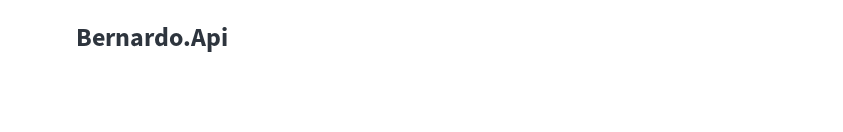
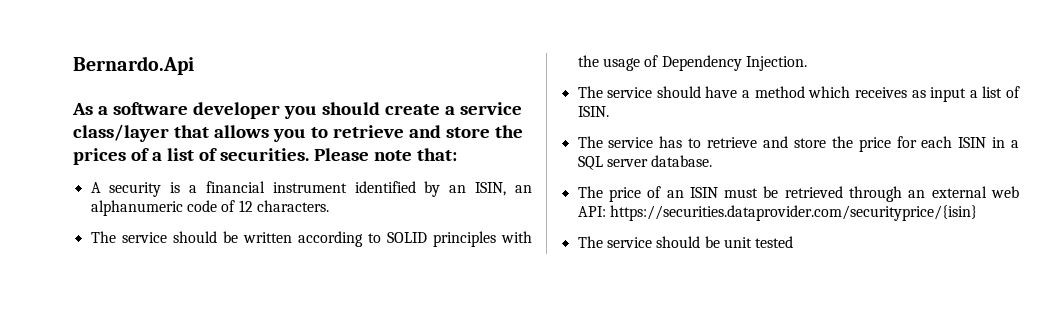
(228, 39) none -> [72,102,522,119] [73,124,523,142] [73,148,457,165] [90,181,532,197] [90,200,329,216] [90,231,532,247] [577,55,807,71] [577,86,1020,102] [577,106,609,117] [577,136,1019,152] [577,155,713,170] [577,186,1019,202] [577,205,977,221] [577,236,794,248] // As a software developer you should create a service class/layer that allows you to retrieve and store the prices of a list of securities. Please note that: // A security is a financial instrument identified by an ISIN, an alphanumeric code of 12 characters. // The service should be written according to SOLID principles with the usage of Dependency Injection. // The service should have a method which receives as input a list of ISIN. // The service has to retrieve and store the price for each ISIN in a SQL server database. // The price of an ISIN must be retrieved through an external web API: https://securities.dataprovider.com/securityprice/{isin} // The service should be unit tested

